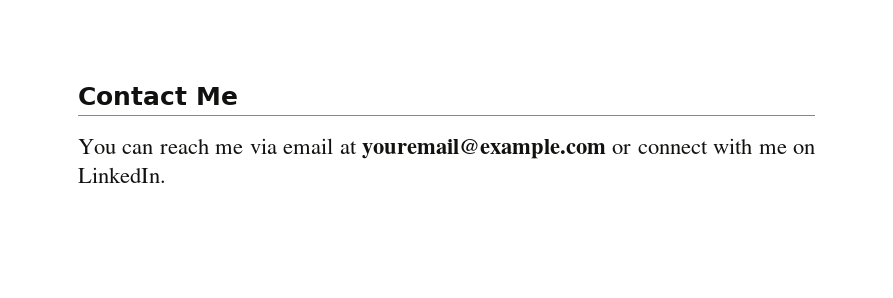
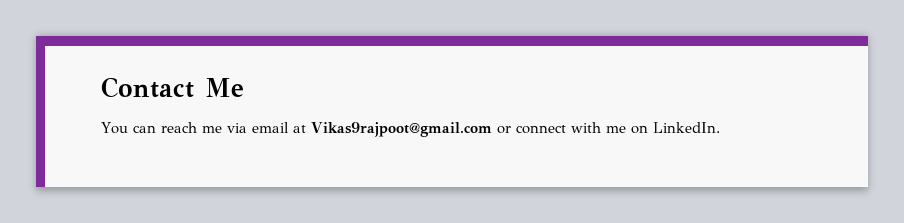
[361,139,606,159] youremail@example.com -> [310,122,492,137] Vikas9rajpoot@gmail.com

